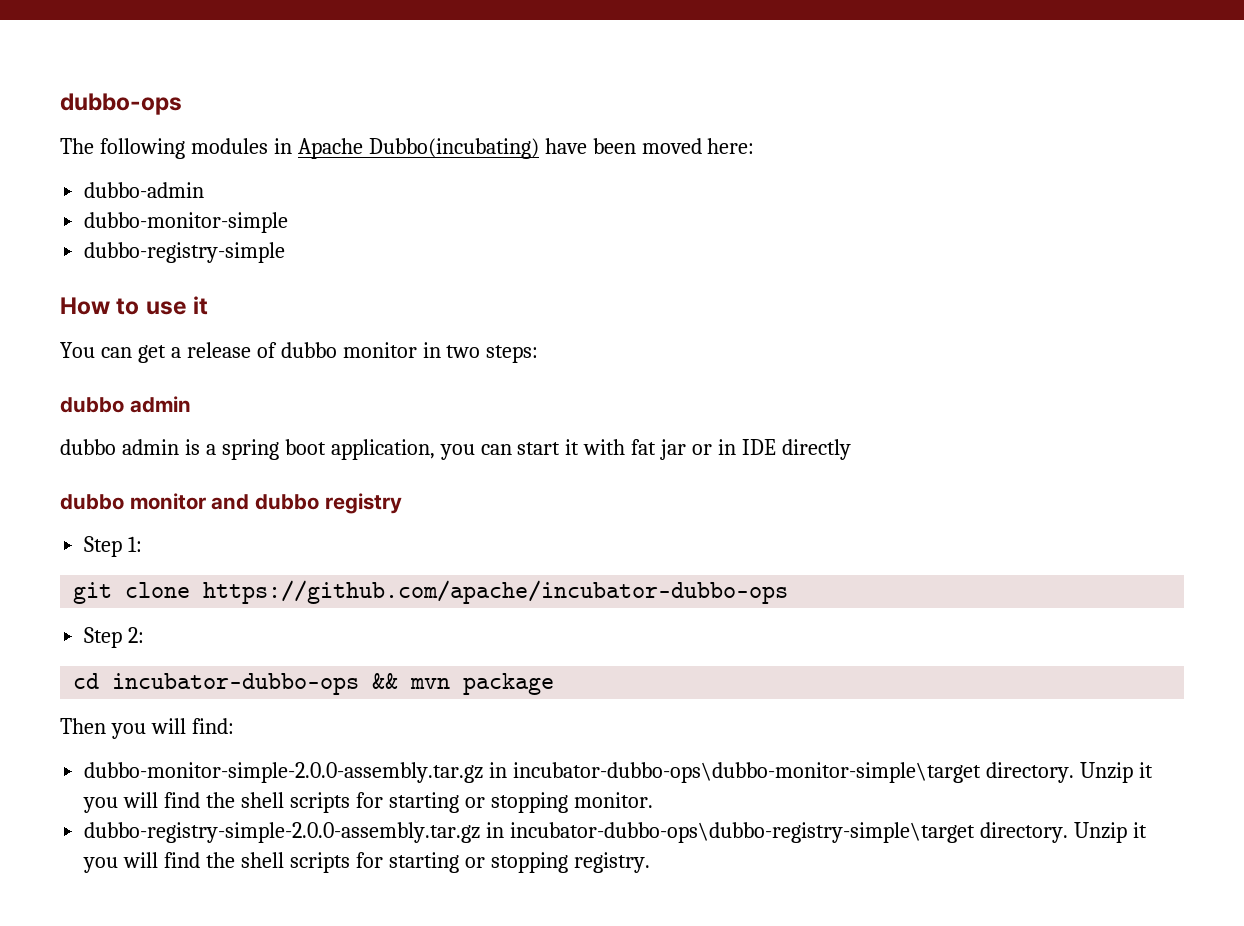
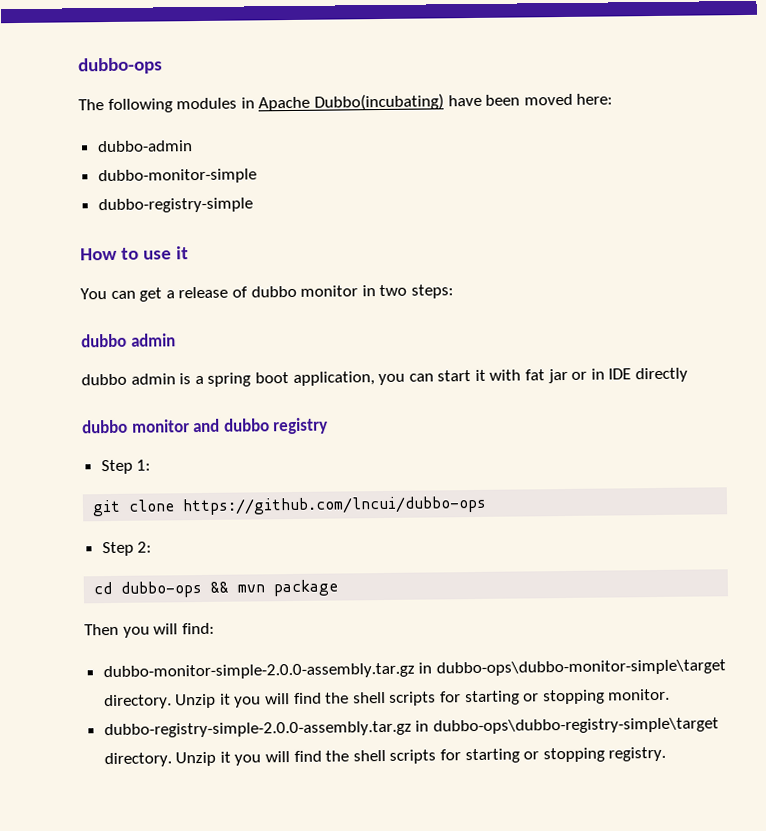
[203,580,789,604] https://github.com/apache/incubator-dubbo-ops -> [182,495,488,516] https://github.com/lncui/dubbo-ops
[112,673,360,695] incubator-dubbo-ops -> [120,580,203,598] dubbo-ops
[513,762,982,783] incubator-dubbo-ops\dubbo-monitor-simple\target -> [435,659,726,677] dubbo-ops\dubbo-monitor-simple\target
[510,822,976,843] incubator-dubbo-ops\dubbo-registry-simple\target -> [432,717,719,735] dubbo-ops\dubbo-registry-simple\target

